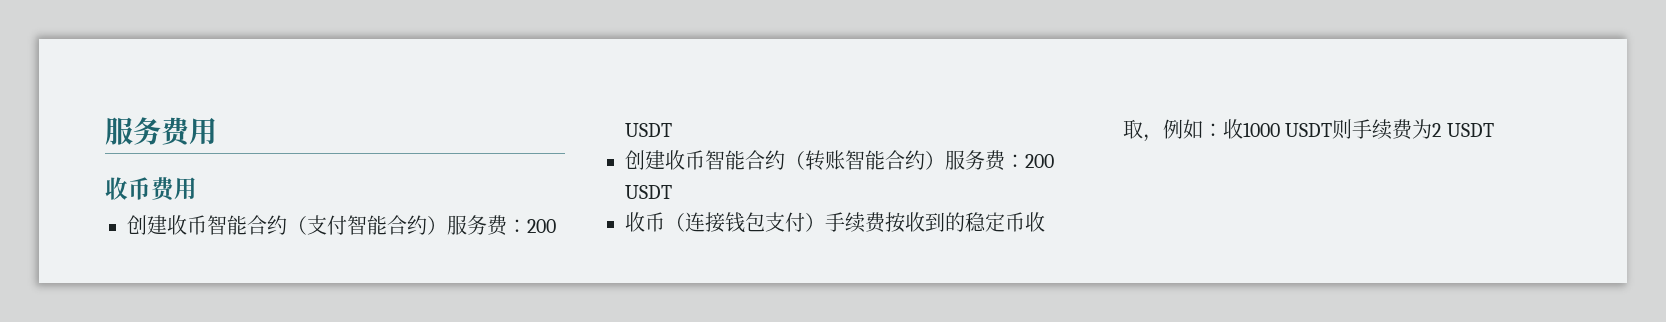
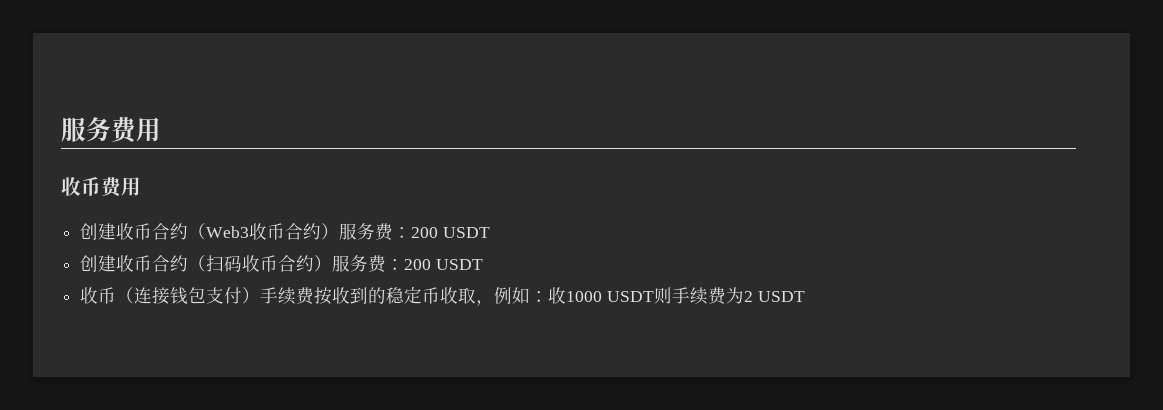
[207,215,387,235] 智能合约（支付智能 -> [152,223,286,240] 合约（Web3收币
[705,150,885,171] 智能合约（转账智能 -> [152,255,279,272] 合约（扫码收币

